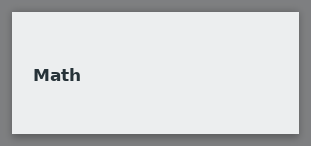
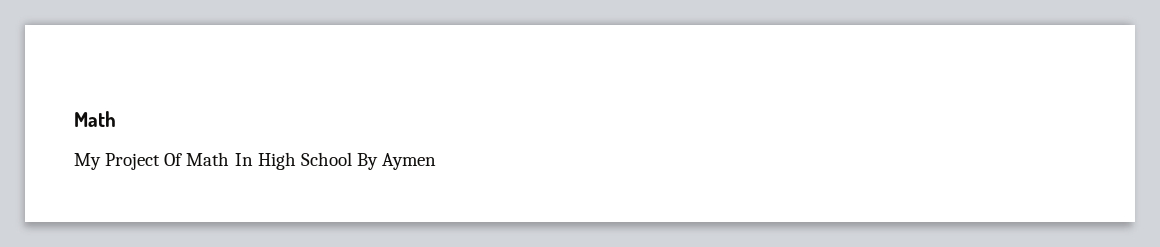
[33,68,81,81] Math -> [74,111,116,127] [74,152,437,170] Math // My Project Of Math In High School By Aymen

